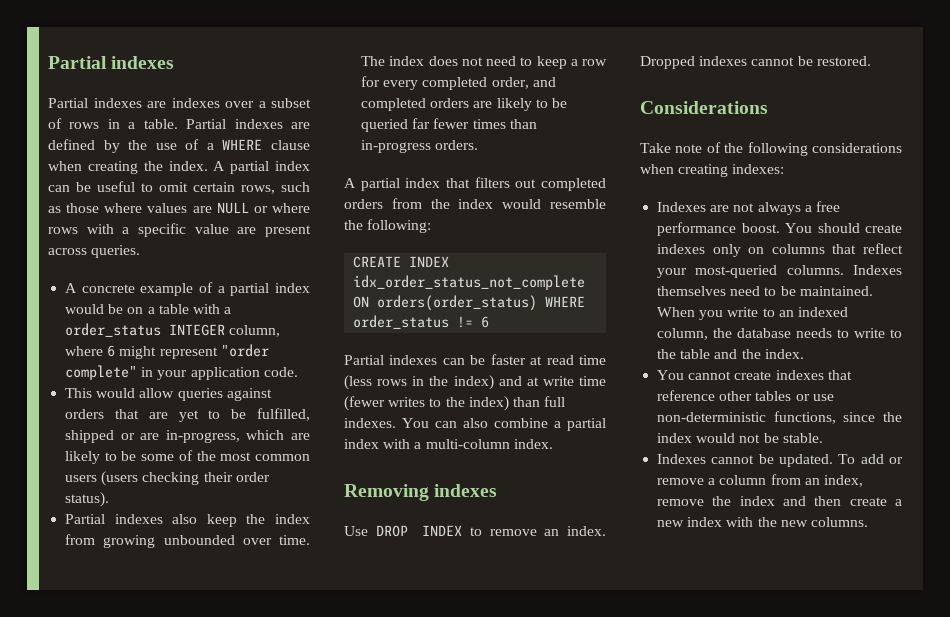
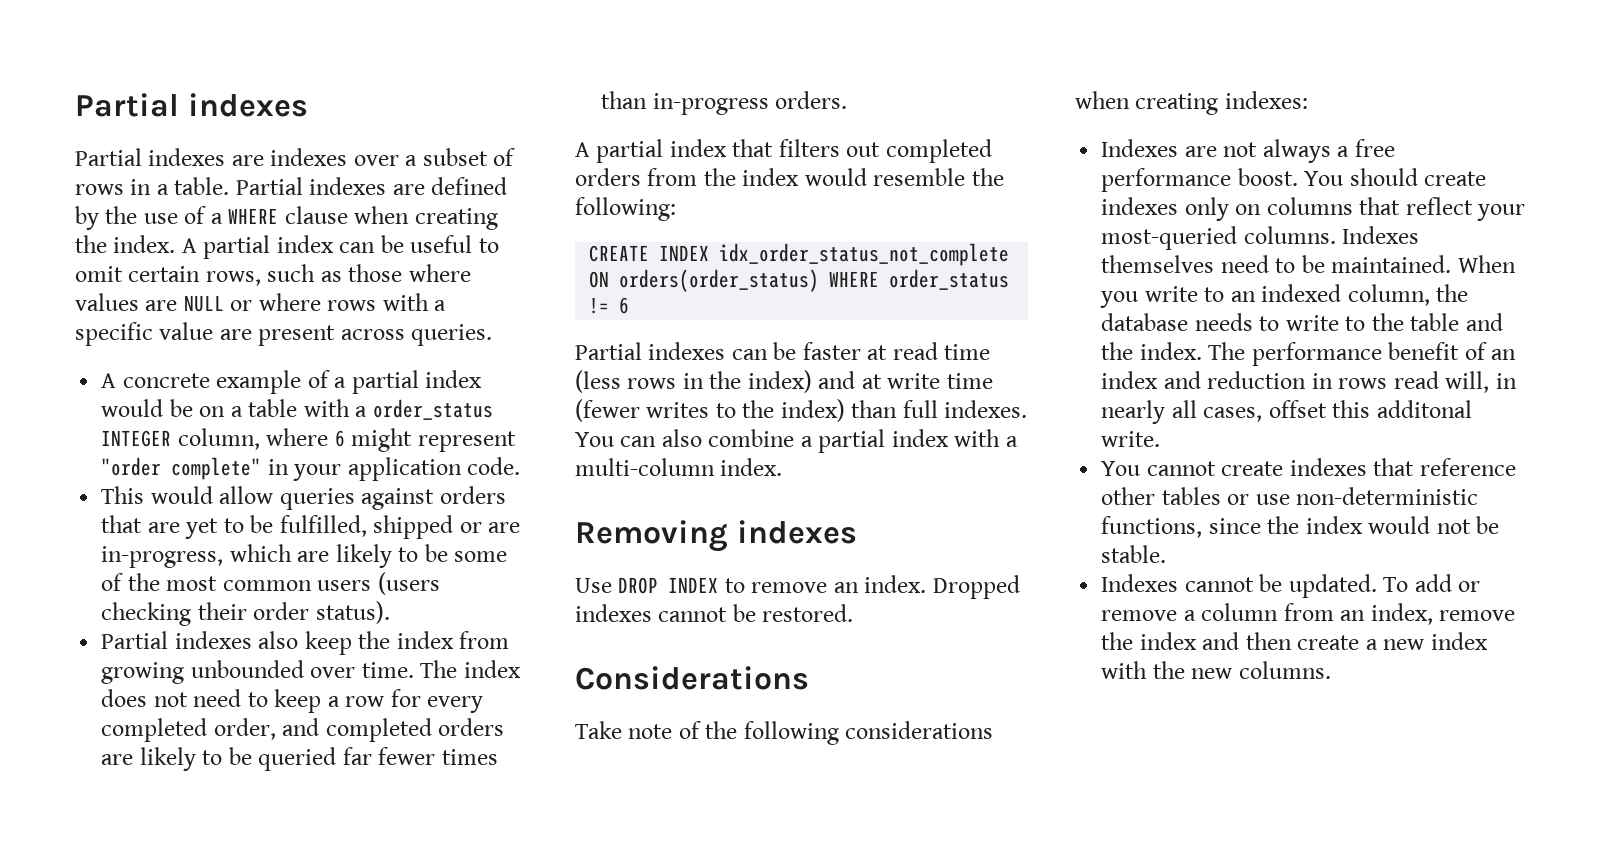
(804, 354) none -> [1208,342,1517,366] [1101,371,1517,393] [1101,400,1472,424] [1101,431,1161,447] The performance benefit of an index and reduction in rows read will, in nearly all cases, offset this additonal write.

